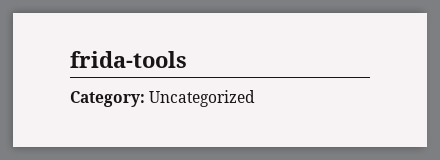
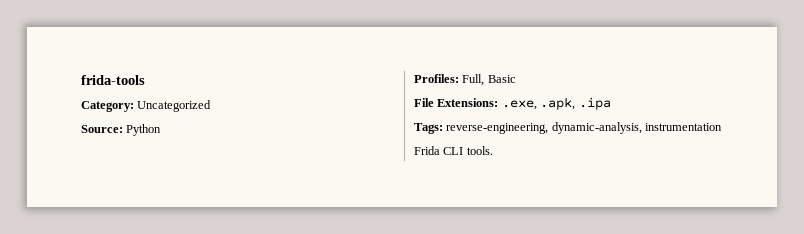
(256, 98) none -> [81,124,162,136] [414,74,516,86] [414,97,611,110] [414,122,723,134] [414,146,493,155] // Source: Python // Profiles: Full, Basic // File Extensions: .exe, .apk, .ipa // Tags: reverse-engineering, dynamic-analysis, instrumentation // Frida CLI tools.

